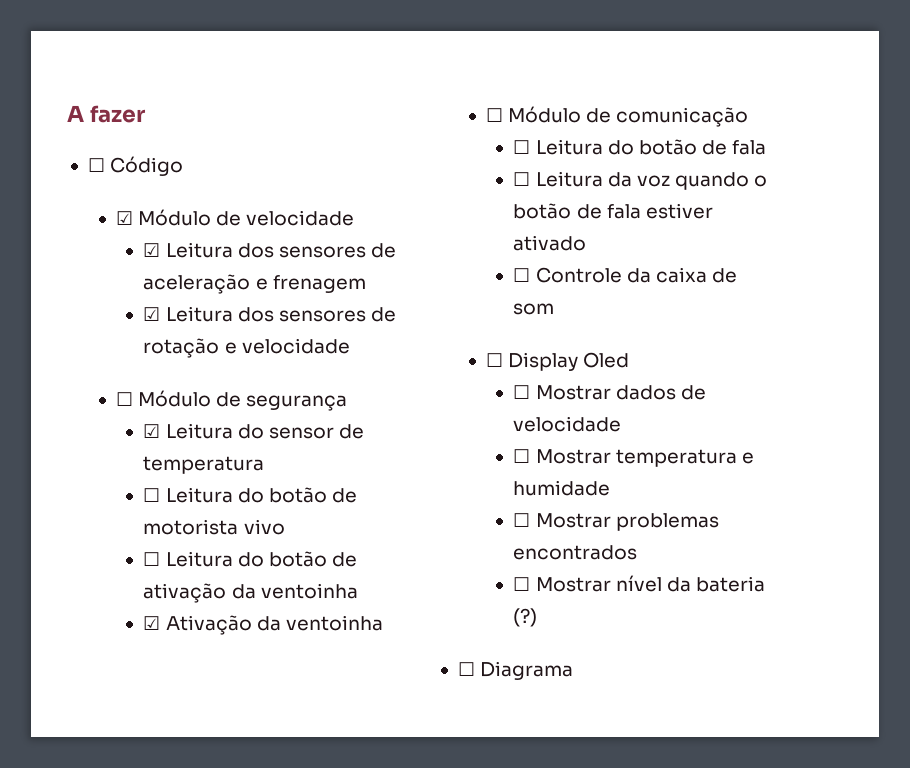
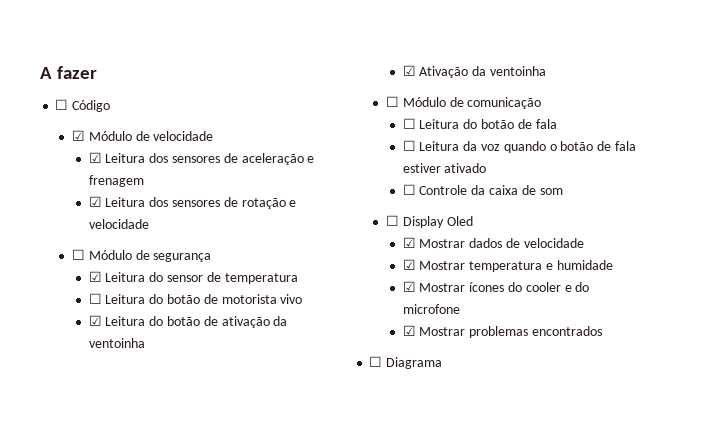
[143,552,161,566] ☐ -> [88,315,102,326] ☑
[513,385,531,399] ☐ -> [402,237,416,248] ☑
[513,449,531,463] ☐ -> [402,259,416,270] ☑
[513,513,719,531] [513,545,638,560] [513,575,765,592] [513,608,538,627] ☐ Mostrar problemas encontrados // ☐ Mostrar nível da bateria (?) -> [402,281,590,292] [402,304,460,314] [402,325,602,338] ☑ Mostrar ícones do cooler e do microfone // ☑ Mostrar problemas encontrados

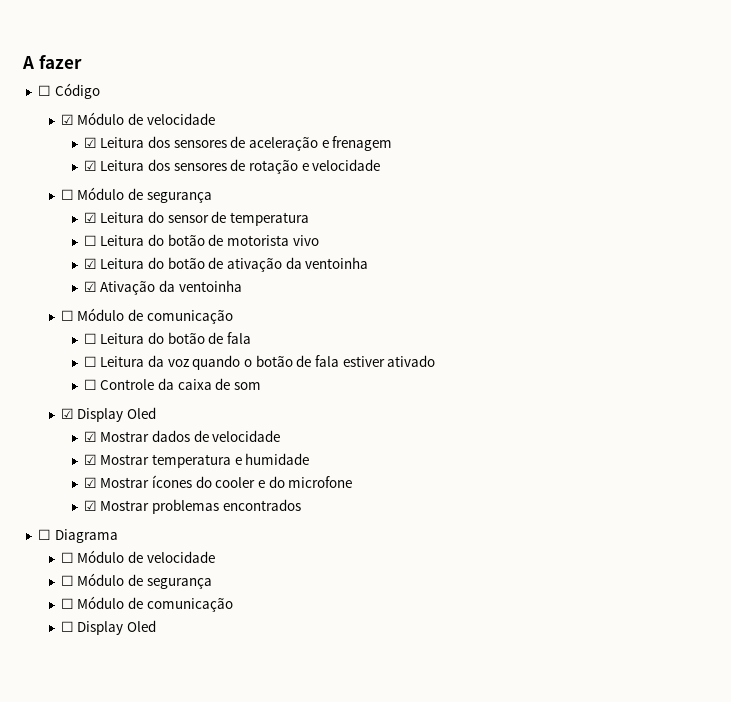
[386,215,400,226] ☐ -> [60,408,74,419] ☑
(443, 363) none -> [60,550,215,563] [60,573,212,589] [60,596,233,612] [60,620,157,635] // ☐ Módulo de velocidade // ☐ Módulo de segurança // ☐ Módulo de comunicação // ☐ Display Oled

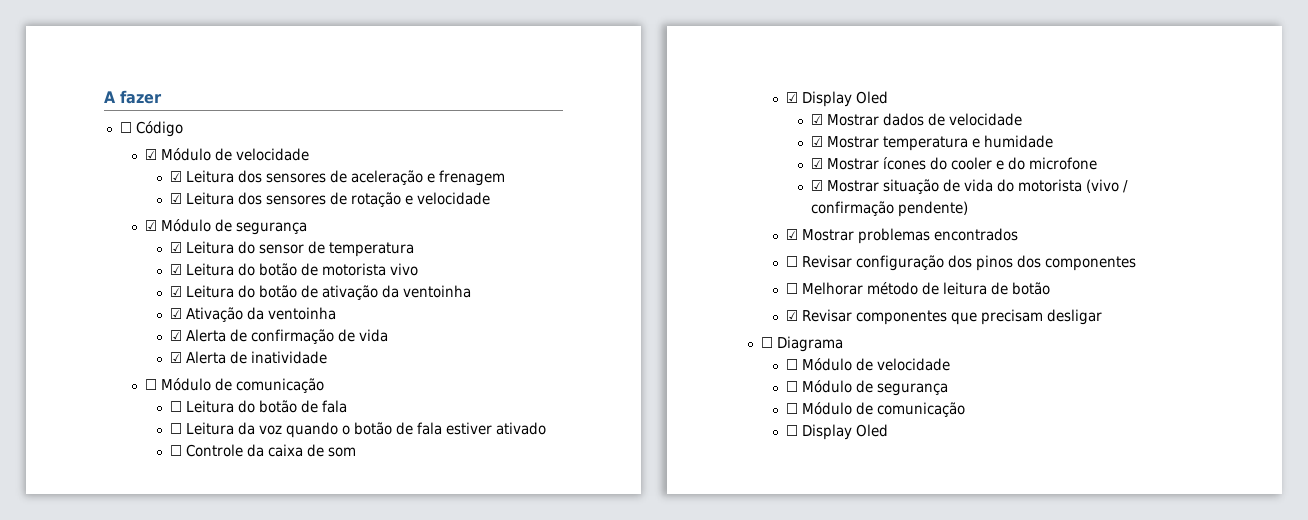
[60,189,74,200] ☐ -> [145,220,158,231] ☑
[83,235,97,246] ☐ -> [170,264,183,275] ☑
(242, 286) none -> [170,329,389,344] [170,351,328,364] // ☑ Alerta de confirmação de vida // ☑ Alerta de inatividade
[152,499,301,514] problemas encontrados -> [883,179,1129,194] [811,201,969,217] [786,228,1019,244] [786,255,1137,271] [786,282,1051,295] [786,309,1103,325] situação de vida do motorista (vivo / confirmação pendente) // ☑ Mostrar problemas encontrados // ☐ Revisar configuração dos pinos dos componentes // ☐ Melhorar método de leitura de botão // ☑ Revisar componentes que precisam desligar

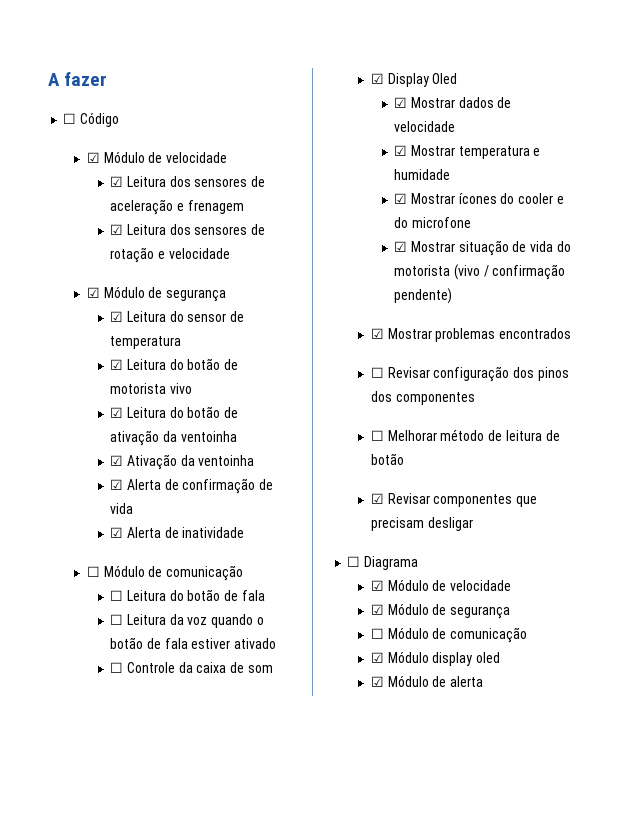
[786,358,951,371] [786,381,799,392] ☐ Módulo de velocidade // ☐ -> [370,579,512,591] [370,604,384,615] ☑ Módulo de velocidade // ☑
[786,424,889,440] ☐ Display Oled -> [370,651,501,666] [370,675,484,687] ☑ Módulo display oled // ☑ Módulo de alerta

